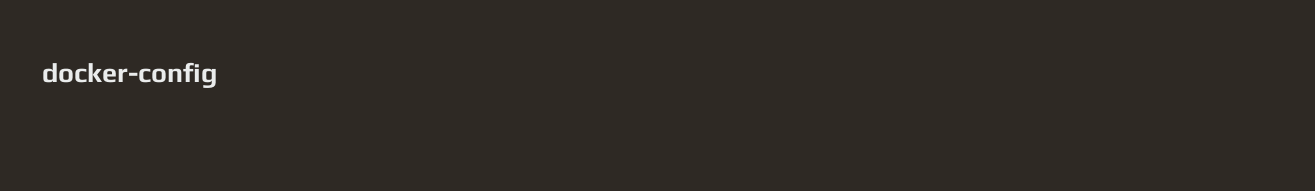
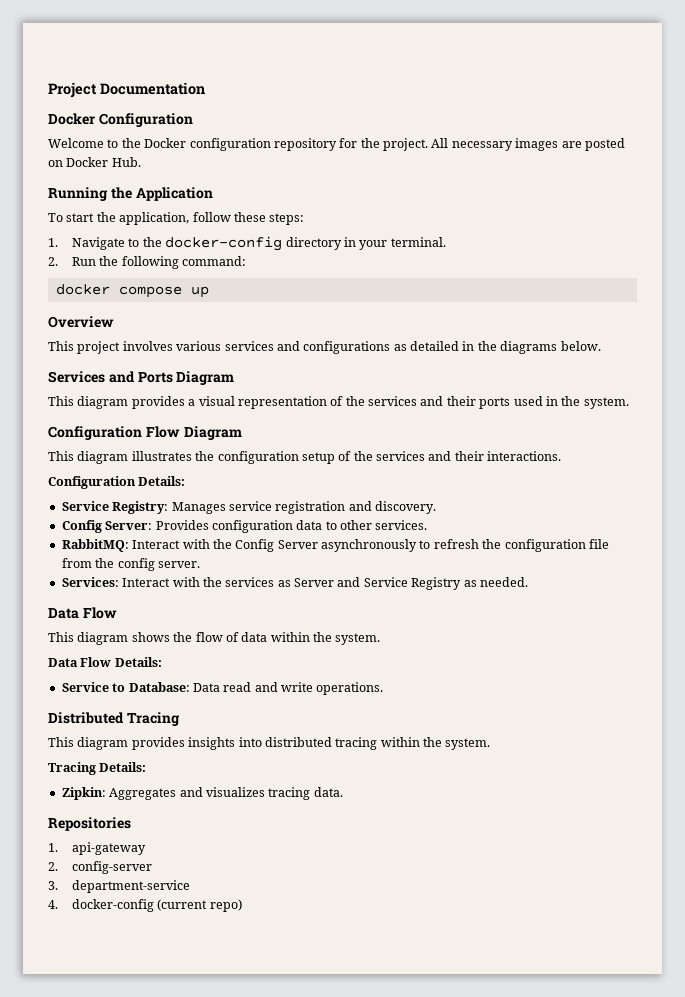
[42,62,217,88] docker-config -> [48,82,205,98] [48,113,193,127] [48,138,625,151] [48,157,141,167] [48,187,213,201] [48,212,305,225] [48,236,446,251] [48,256,247,269] [55,284,209,298] [48,316,114,328] [48,341,601,354] [48,371,235,385] [48,396,629,409] [48,426,242,440] [48,451,562,464] [48,476,186,489] [61,501,436,514] [61,520,428,533] [61,539,609,552] [61,558,200,571] [61,577,528,590] [48,607,117,619] [48,632,381,645] [48,657,162,667] [61,682,384,695] [48,712,180,726] [48,737,491,750] [48,762,147,775] [61,787,343,800] [48,817,131,831] [48,842,147,855] [48,861,153,874] [48,880,191,893] [48,899,242,912] Project Documentation // Docker Configuration // Welcome to the Docker configuration repository for the project. All necessary images are posted on Docker Hub. // Running the Application // To start the application, follow these steps: // 1. Navigate to the docker-config directory in your terminal. // 2. Run the following command: // docker compose up // Overview // This project involves various services and configurations as detailed in the diagrams below. // Services and Ports Diagram // This diagram provides a visual representation of the services and their ports used in the system. // Configuration Flow Diagram // This diagram illustrates the configuration setup of the services and their interactions. // Configuration Details: // Service Registry: Manages service registration and discovery. // Config Server: Provides configuration data to other services. // RabbitMQ: Interact with the Config Server asynchronously to refresh the configuration file from the config server. // Services: Interact with the services as Server and Service Registry as needed. // Data Flow // This diagram shows the flow of data within the system. // Data Flow Details: // Service to Database: Data read and write operations. // Distributed Tracing // This diagram provides insights into distributed tracing within the system. // Tracing Details: // Zipkin: Aggregates and visualizes tracing data. // Repositories // 1. api-gateway // 2. config-server // 3. department-service // 4. docker-config (current repo)

